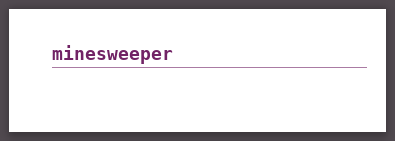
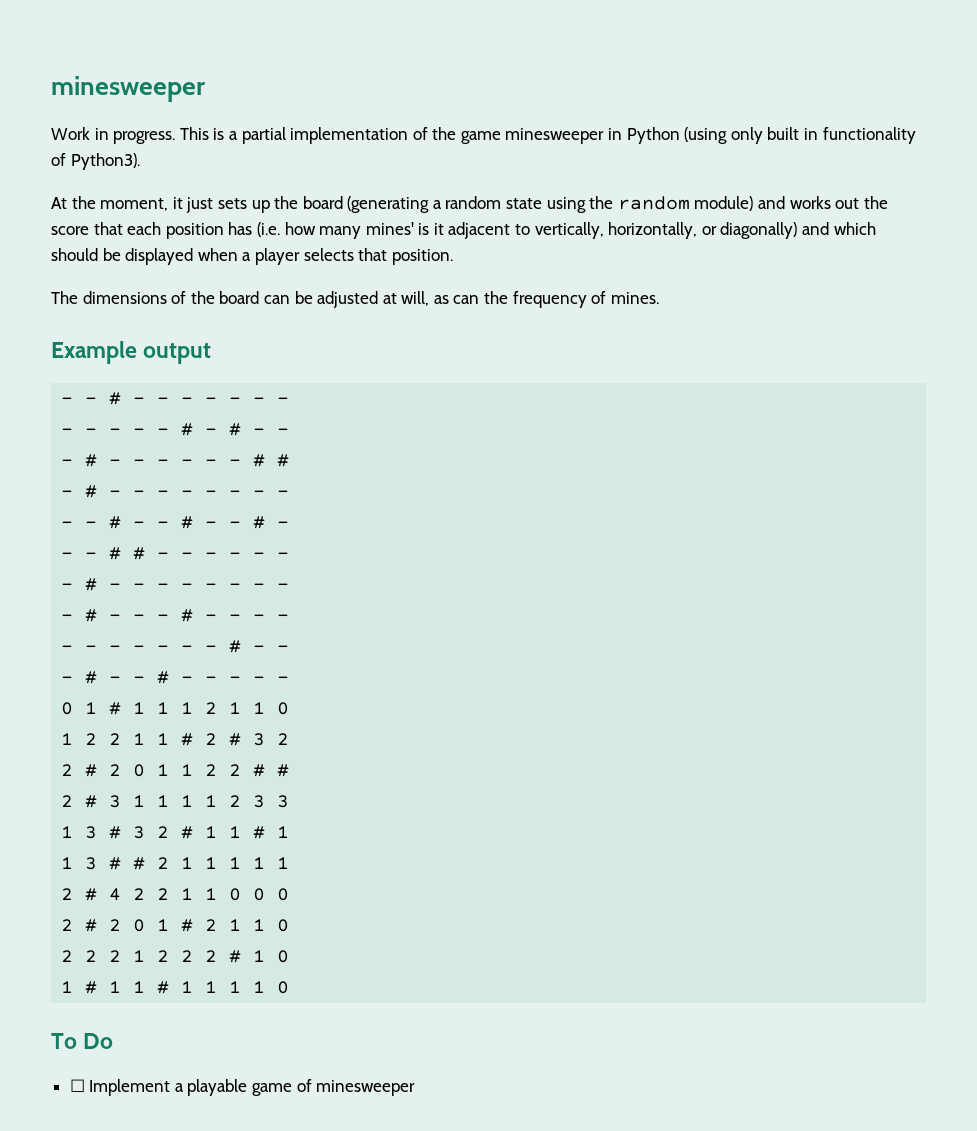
[52,45,173,64] minesweeper -> [51,76,206,102] [51,127,916,144] [51,153,140,170] [51,196,888,213] [51,222,876,239] [51,248,453,265] [51,291,659,308] [51,341,212,364] [61,392,290,405] [61,423,290,436] [61,454,290,467] [61,485,290,498] [61,516,290,529] [61,547,290,560] [61,578,290,591] [61,609,290,622] [61,640,290,653] [61,671,290,684] [61,702,290,715] [61,733,290,746] [61,764,290,777] [61,795,290,808] [61,826,290,839] [61,857,290,870] [61,888,290,901] [61,919,290,932] [61,950,290,963] [61,981,290,994] [51,1033,114,1049] [69,1079,416,1096] minesweeper // Work in progress. This is a partial implementation of the game minesweeper in Python (using only built in functionality of Python3). // At the moment, it just sets up the board (generating a random state using the random module) and works out the score that each position has (i.e. how many mines' is it adjacent to vertically, horizontally, or diagonally) and which should be displayed when a player selects that position. // The dimensions of the board can be adjusted at will, as can the frequency of mines. // Example output // - - # - - - - - - - // - - - - - # - # - - // - # - - - - - - # # // - # - - - - - - - - // - - # - - # - - # - // - - # # - - - - - - // - # - - - - - - - - // - # - - - # - - - - // - - - - - - - # - - // - # - - # - - - - - // 0 1 # 1 1 1 2 1 1 0 // 1 2 2 1 1 # 2 # 3 2 // 2 # 2 0 1 1 2 2 # # // 2 # 3 1 1 1 1 2 3 3 // 1 3 # 3 2 # 1 1 # 1 // 1 3 # # 2 1 1 1 1 1 // 2 # 4 2 2 1 1 0 0 0 // 2 # 2 0 1 # 2 1 1 0 // 2 2 2 1 2 2 2 # 1 0 // 1 # 1 1 # 1 1 1 1 0 // To Do // ☐ Implement a playable game of minesweeper

